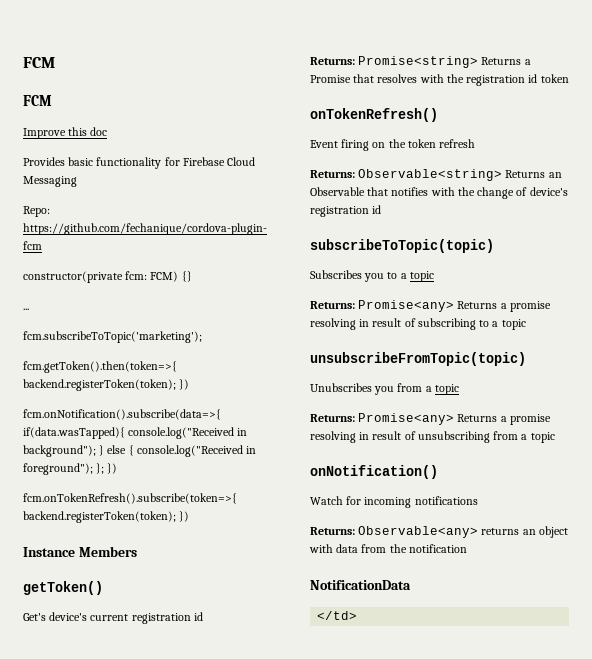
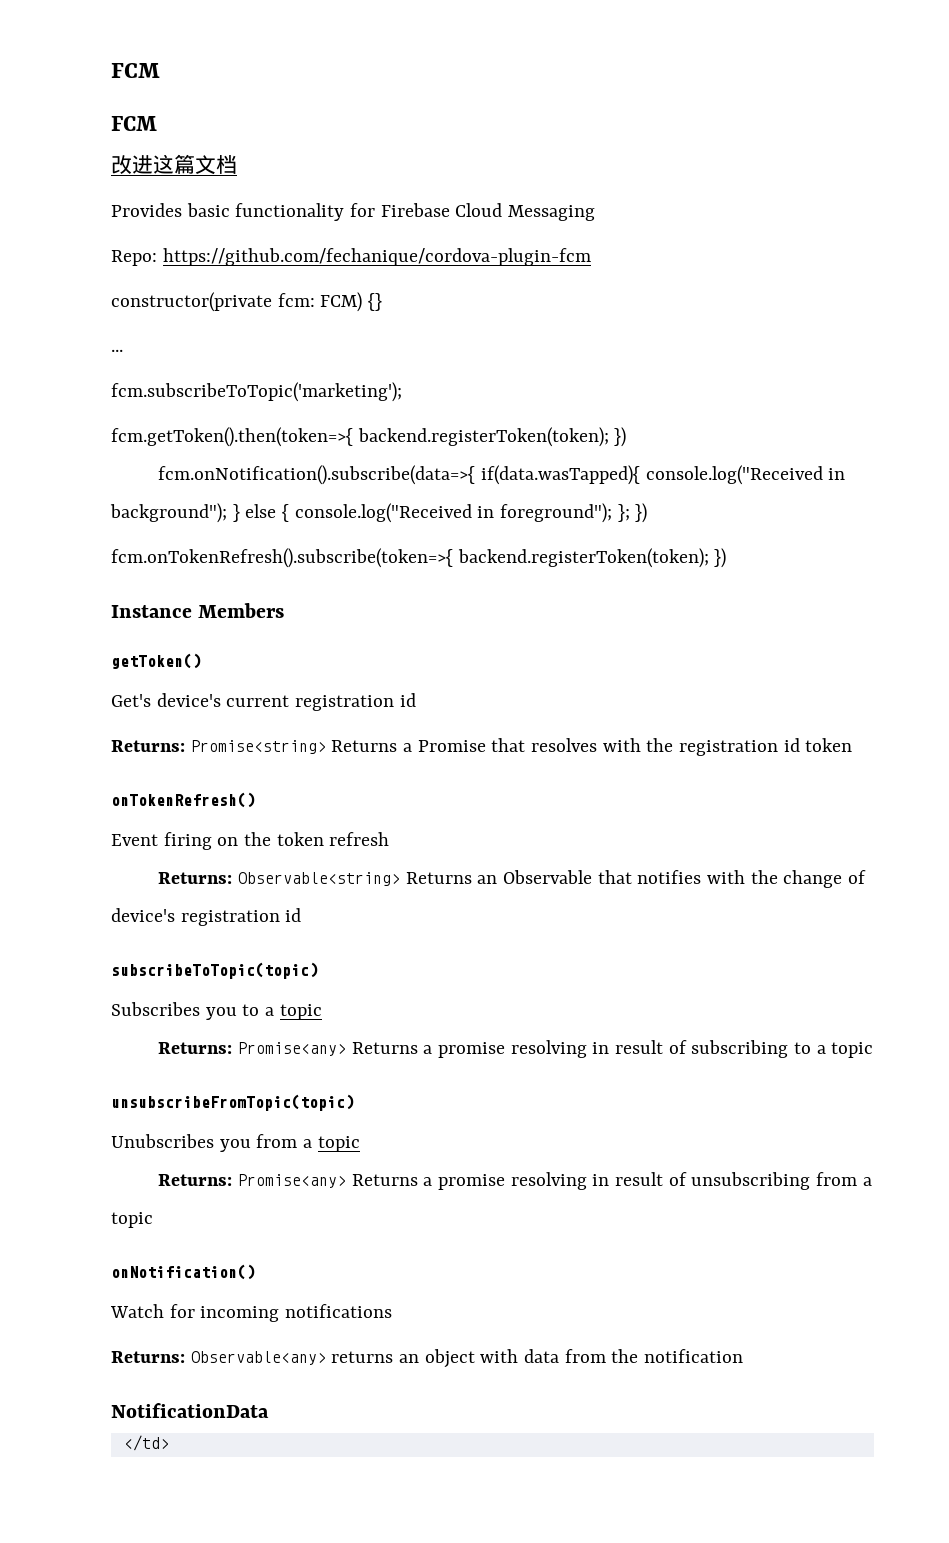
[23,127,108,139] Improve this doc -> [111,154,237,175] 改进这篇文档

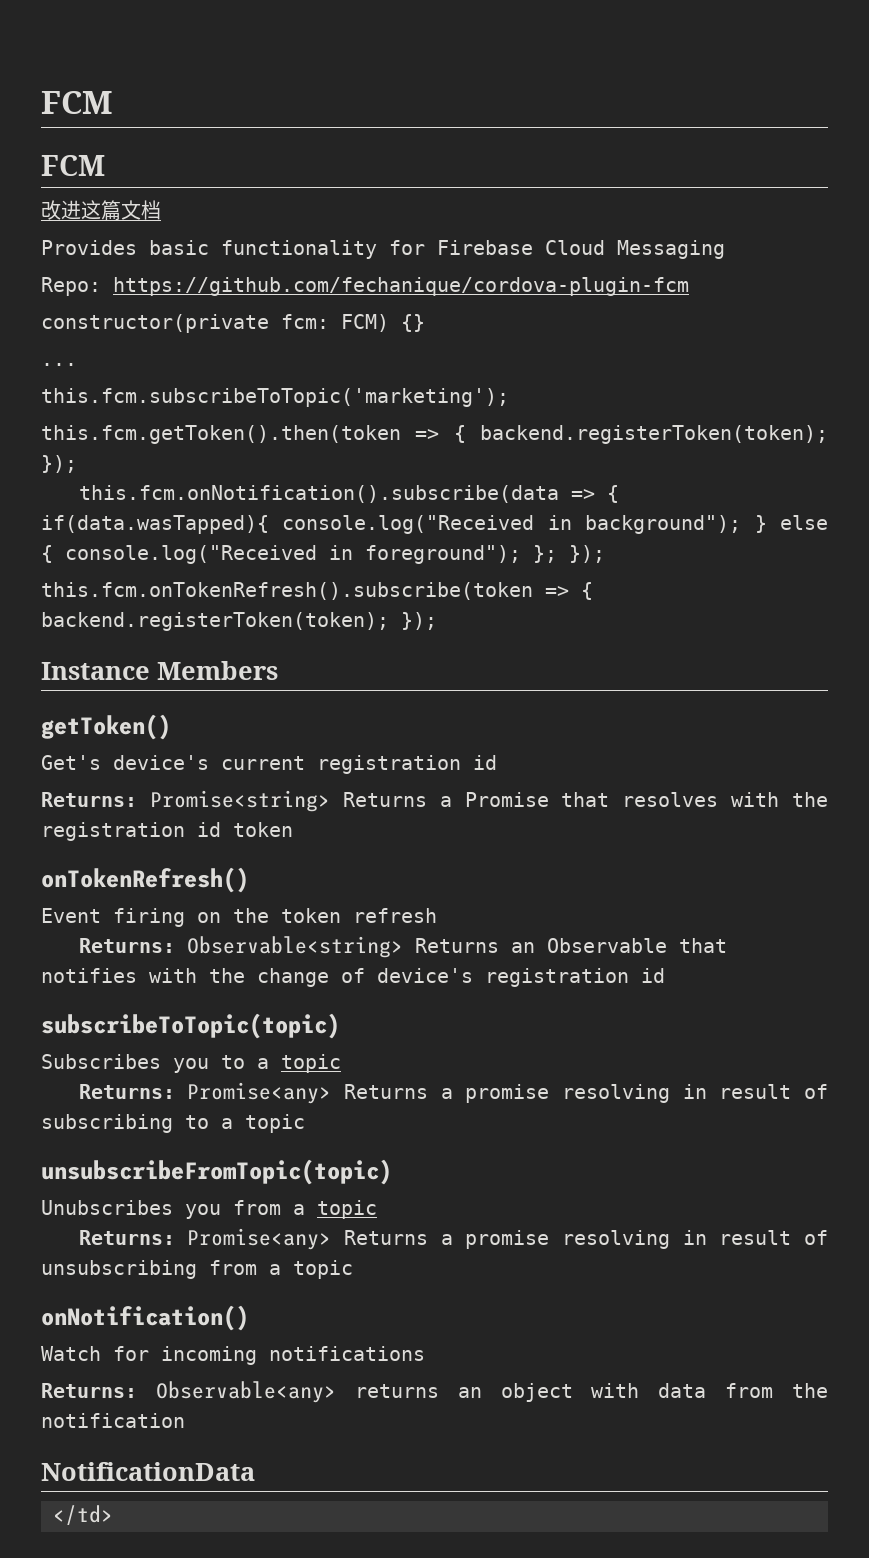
[111,382,402,402] [111,427,627,447] [158,465,476,485] fcm.subscribeToTopic('marketing'); // fcm.getToken().then(token=>{ backend.registerToken(token); }) // fcm.onNotification().subscribe(data=>{ -> [41,388,509,407] [41,425,828,444] [41,455,77,473] [78,485,619,503] this.fcm.subscribeToTopic('marketing'); // this.fcm.getToken().then(token => { backend.registerToken(token); }); // this.fcm.onNotification().subscribe(data => {
[635,503,648,523] [111,548,727,568] }) // fcm.onTokenRefresh().subscribe(token=>{ backend.registerToken(token); }) -> [569,545,605,563] [41,582,593,600] [41,612,437,631] }); // this.fcm.onTokenRefresh().subscribe(token => { backend.registerToken(token); });

